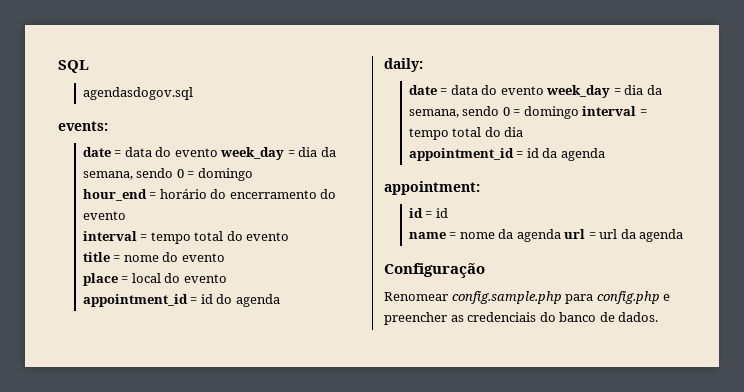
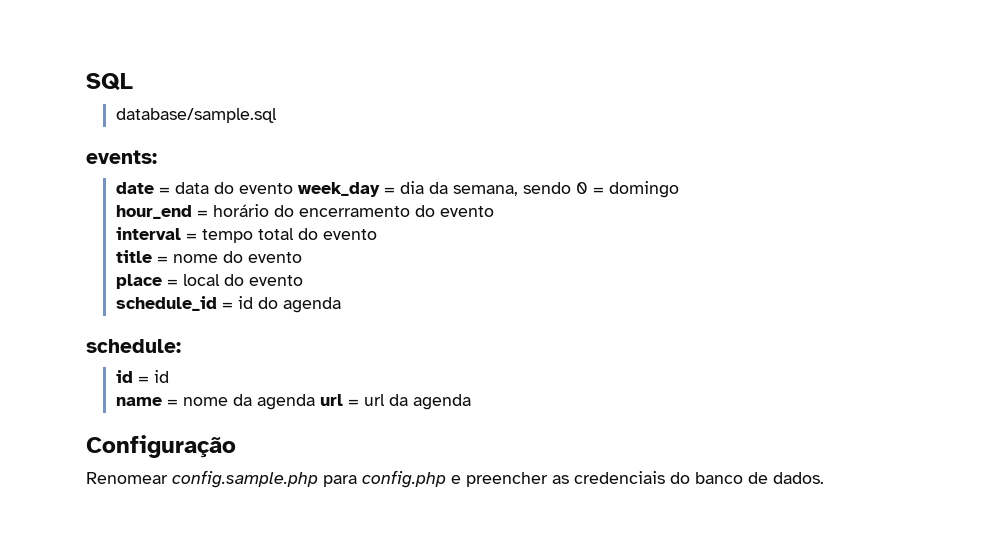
[82,87,193,100] agendasdogov.sql -> [115,108,277,123] database/sample.sql
[82,294,188,307] appointment_id -> [115,296,217,311] schedule_id
[384,58,423,72] [408,85,662,98] [408,106,647,119] [408,127,524,140] [408,148,605,161] [384,181,480,195] daily: // date = data do evento week_day = dia da semana, sendo 0 = domingo interval = tempo total do dia // appointment_id = id da agenda // appointment: -> [86,339,181,353] schedule:

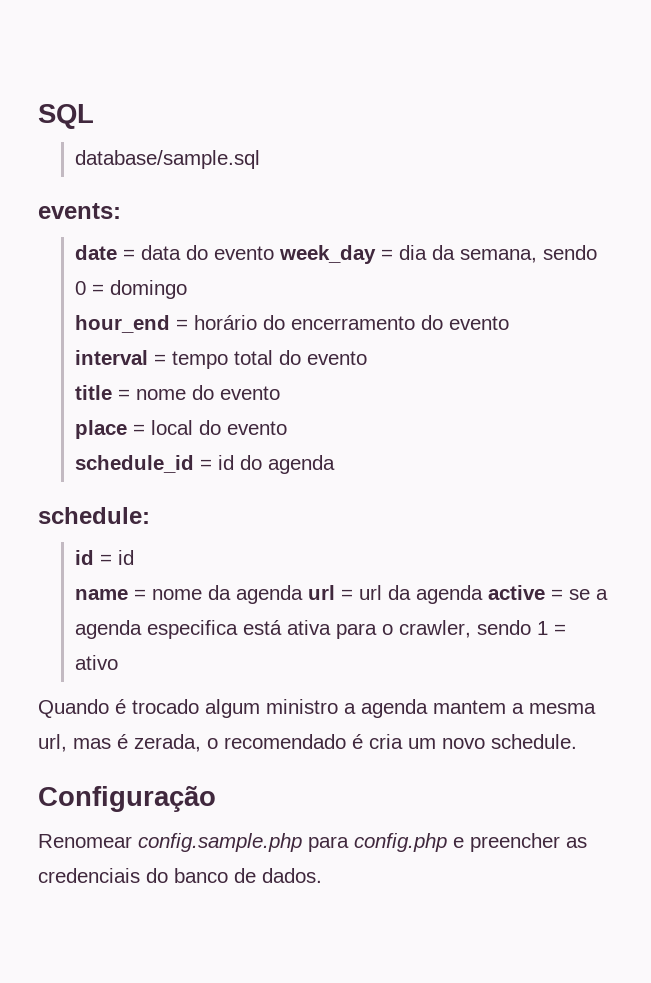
(471, 402) none -> [487,585,608,600] [74,620,566,639] [74,655,118,670] [38,699,596,718] [38,734,577,752] active = se a agenda especifica está ativa para o crawler, sendo 1 = ativo // Quando é trocado algum ministro a agenda mantem a mesma url, mas é zerada, o recomendado é cria um novo schedule.

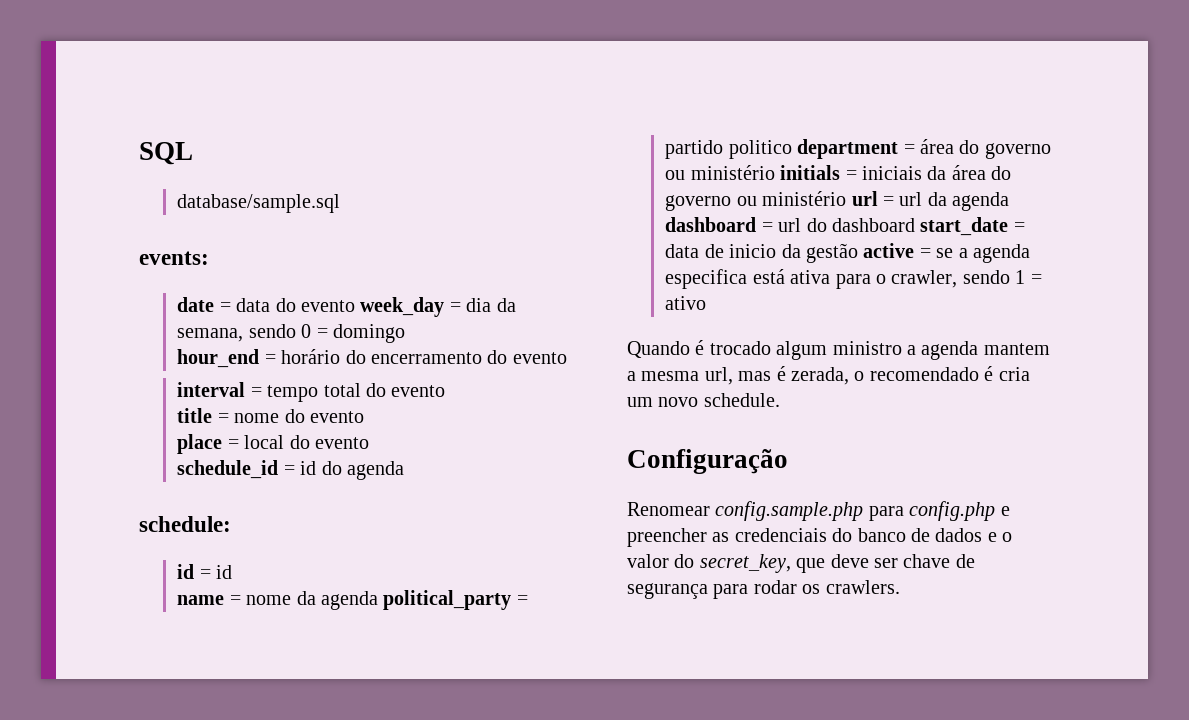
(303, 594) none -> [383,590,528,610] [665,139,1051,159] [665,165,1012,180] [665,191,847,211] political_party = partido politico department = área do governo ou ministério initials = iniciais da área do governo ou ministério
(483, 594) none -> [665,217,1025,236] [665,243,858,263] dashboard = url do dashboard start_date = data de inicio da gestão
[262,868,322,883] dados. -> [935,528,1013,542] [627,554,975,573] [627,580,900,599] dados e o valor do secret_key, que deve ser chave de segurança para rodar os crawlers.

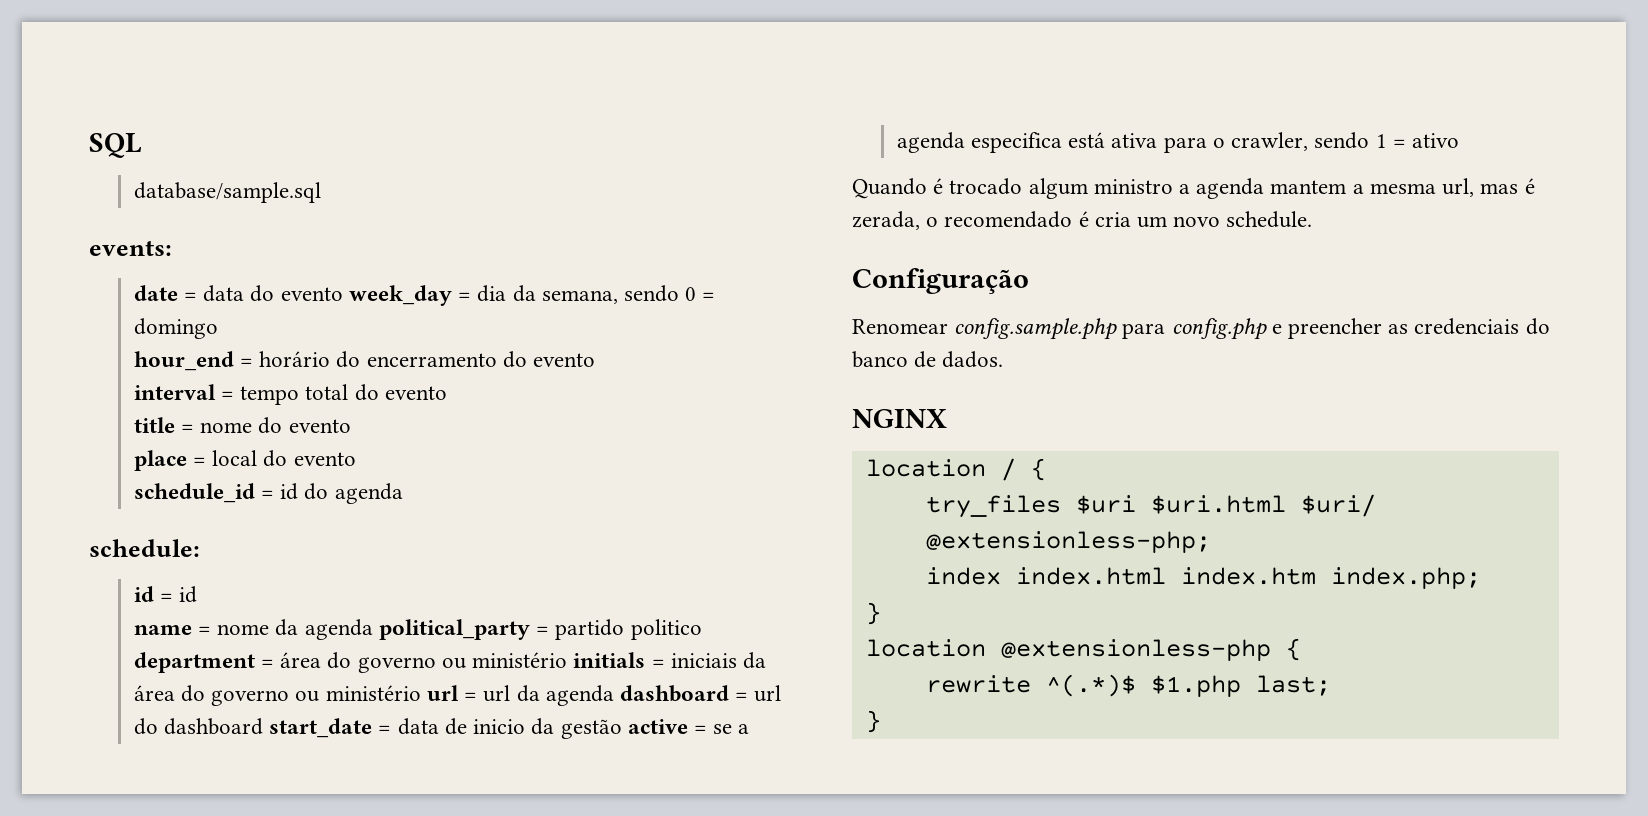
[935,528,1013,542] [627,554,975,573] [627,580,900,599] dados e o valor do secret_key, que deve ser chave de segurança para rodar os crawlers. -> [942,351,1004,368] [852,409,947,428] [865,458,1046,481] [925,494,1376,518] [925,531,1211,553] [925,567,1481,589] [865,602,881,625] [865,638,1301,661] [925,674,1331,697] [865,710,881,733] dados. // NGINX // location / { // try_files $uri $uri.html $uri/ @extensionless-php; // index index.html index.htm index.php; // } // location @extensionless-php { // rewrite ^(.*)$ $1.php last; // }

